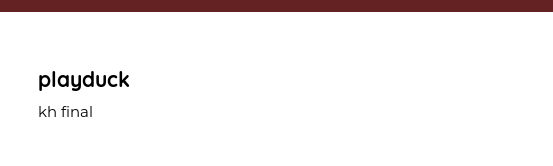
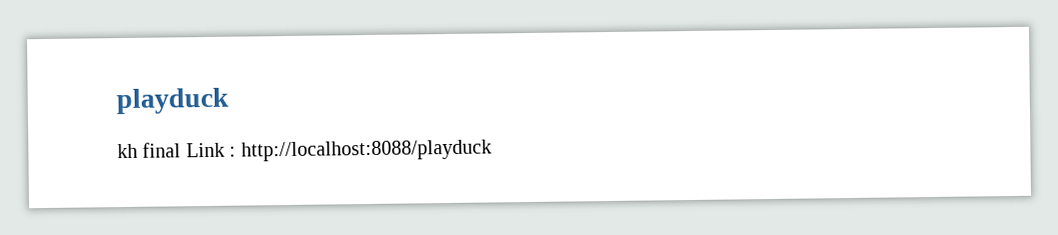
(94, 111) none -> [185,139,492,162] Link : http://localhost:8088/playduck

